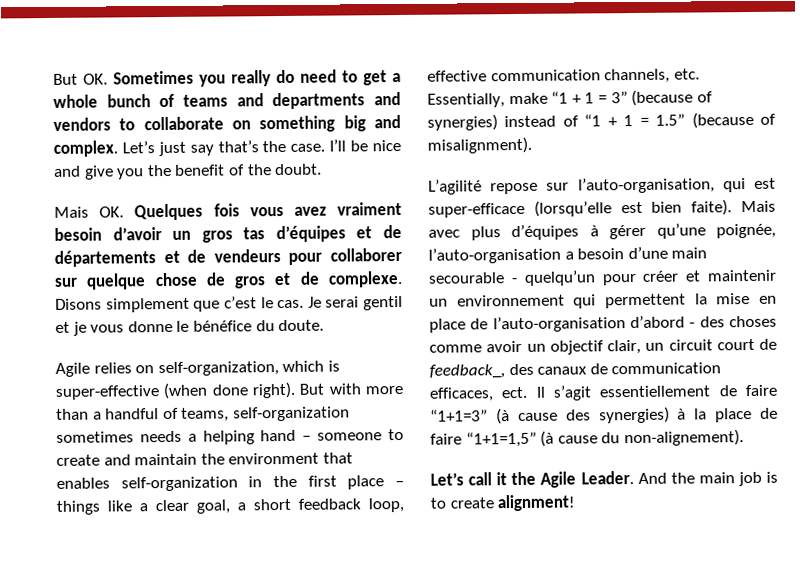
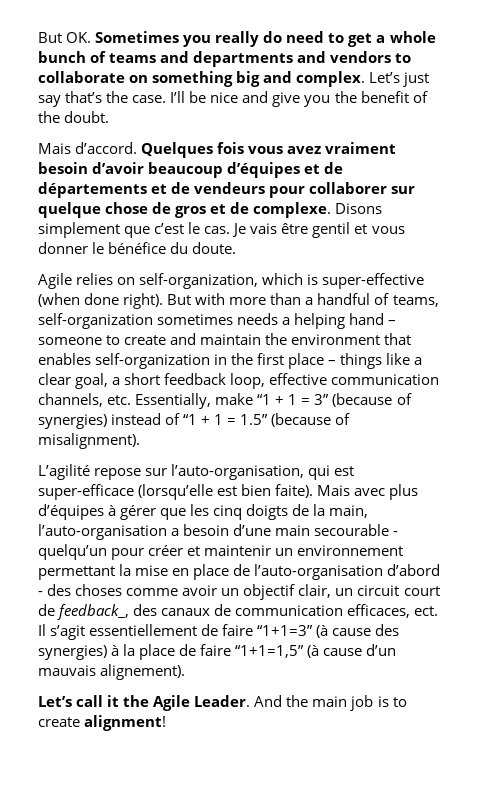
[99,206,125,218] OK. -> [75,142,138,154] d’accord.
[172,227,266,243] un gros tas -> [148,162,224,178] beaucoup
[325,295,403,311] [55,320,173,336] serai gentil et je vous donne -> [250,222,405,238] [38,242,88,254] vais être gentil et vous donner
[656,223,776,239] qu’une poignée, -> [160,504,369,520] que les cinq doigts de la main,
[573,293,686,309] qui permettent -> [38,566,115,580] permettant
[601,429,744,447] du non-alignement). -> [366,644,397,656] [38,664,186,680] d’un mauvais alignement).

